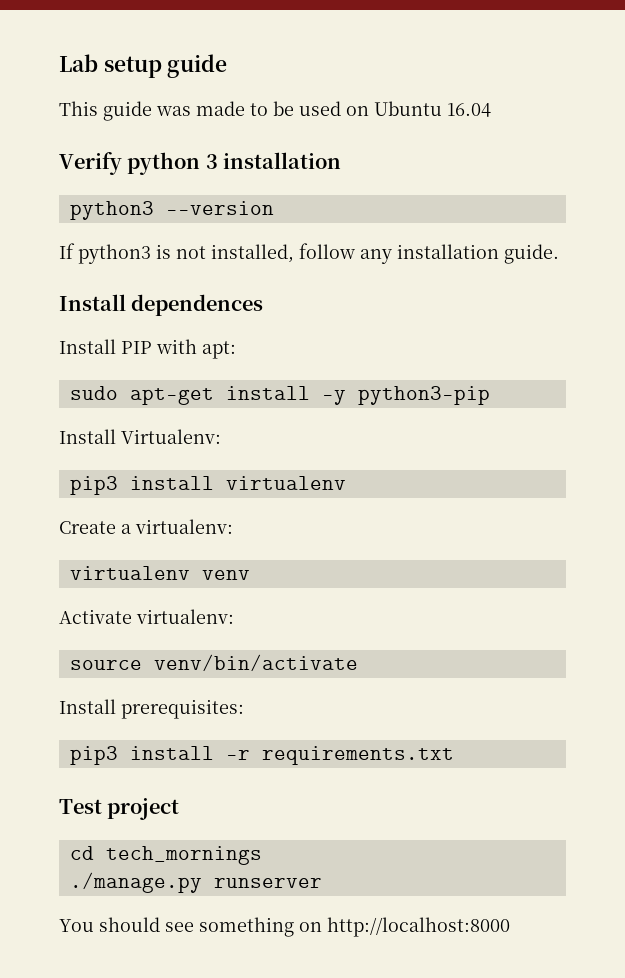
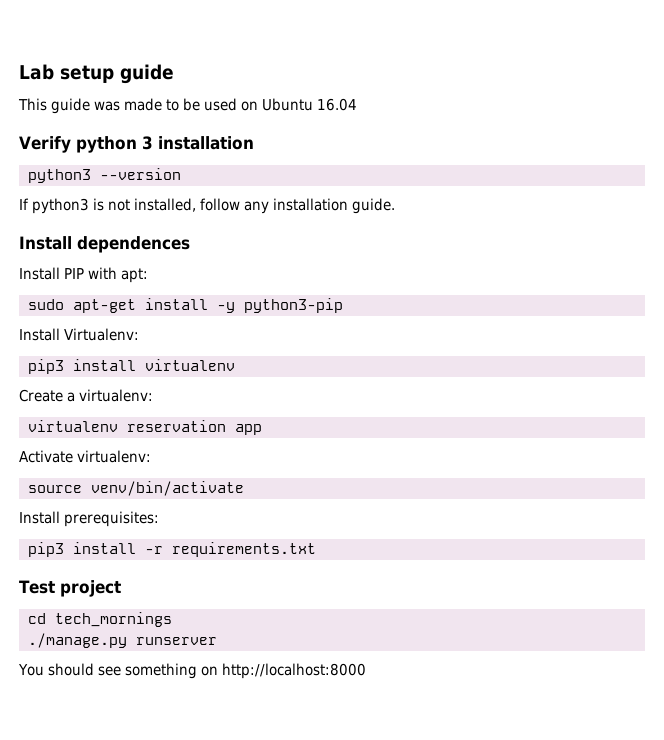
[201,570,250,580] venv -> [126,420,262,435] reservation app

